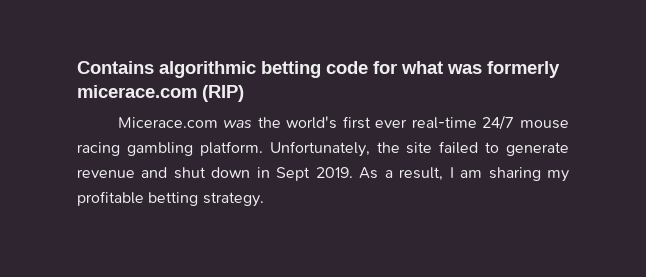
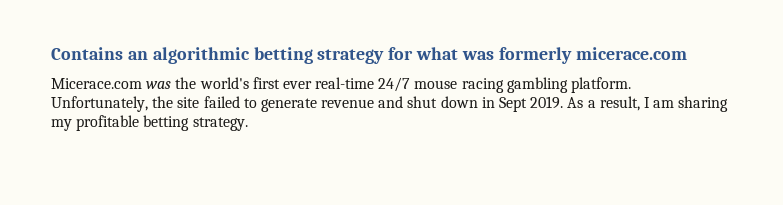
(154, 67) none -> [127,51,148,60] an
[326,61,368,74] code -> [317,49,385,64] strategy
[202,85,244,102] (RIP) -> (687, 53) none

